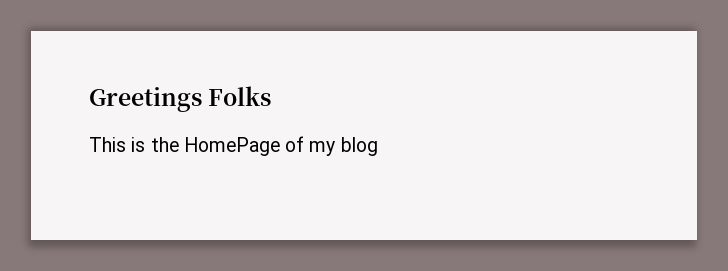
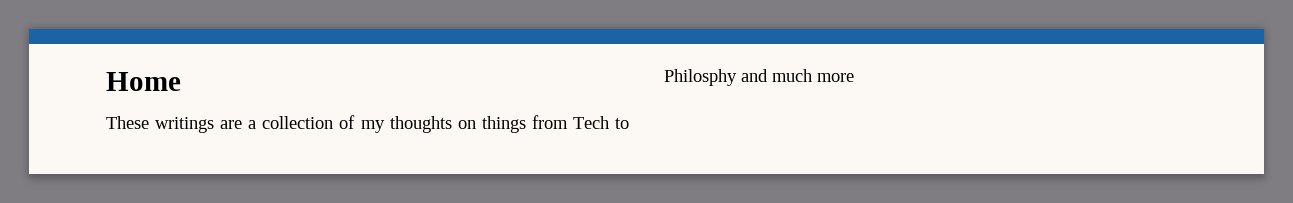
[89,86,272,112] [89,136,378,156] Greetings Folks // This is the HomePage of my blog -> [106,72,181,91] [106,115,629,133] [664,69,854,86] Home // These writings are a collection of my thoughts on things from Tech to Philosphy and much more

